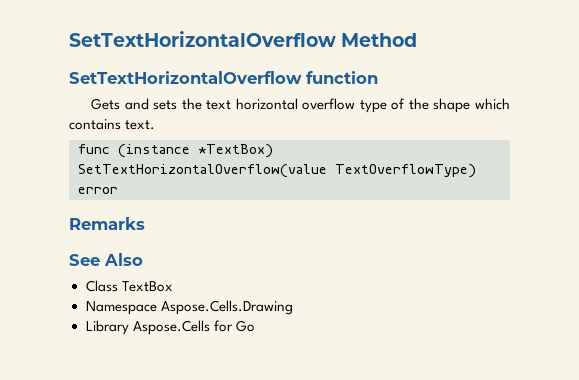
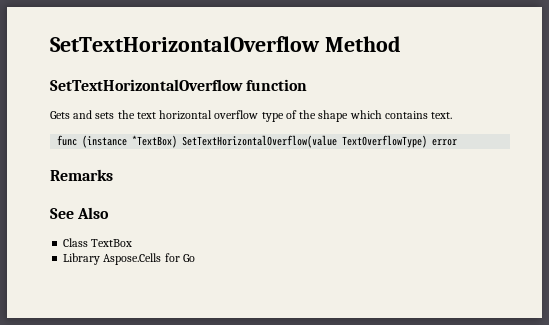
[85,300,293,315] // Namespace Aspose.Cells.Drawing -> (133, 243) none

